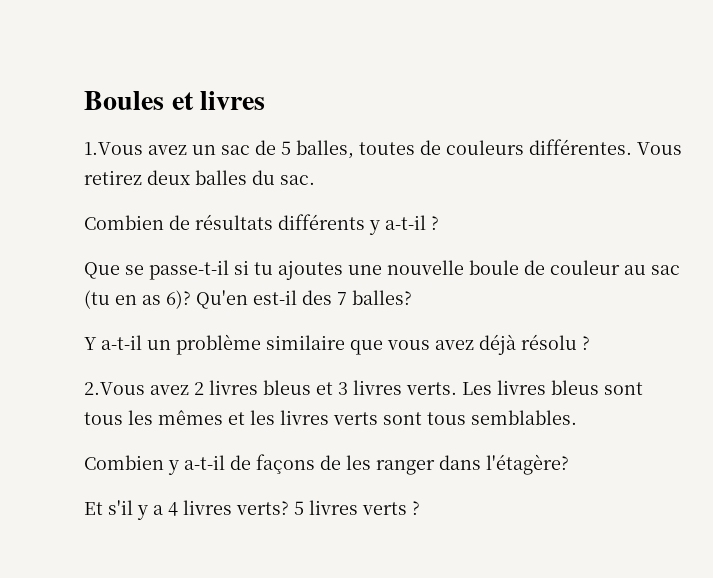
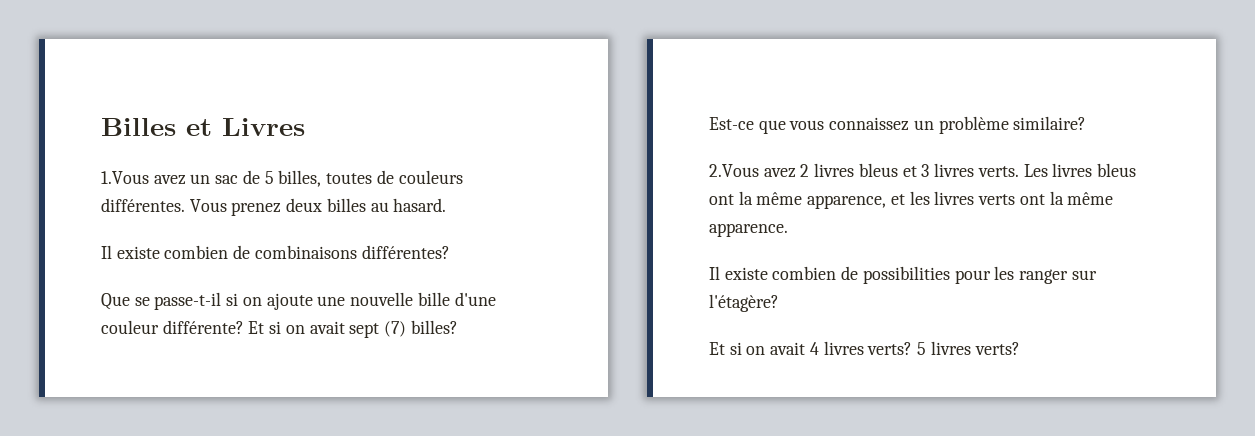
[84,91,266,110] Boules et livres -> [101,118,305,136] Billes et Livres
[296,140,354,159] balles, -> [278,170,322,187] billes,
[84,170,315,185] [84,214,439,235] [84,260,680,280] [84,290,412,309] [84,334,590,355] retirez deux balles du sac. // Combien de résultats différents y a-t-il ? // Que se passe-t-il si tu ajoutes une nouvelle boule de couleur au sac (tu en as 6)? Qu'en est-il des 7 balles? // Y a-t-il un problème similaire que vous avez déjà résolu ? -> [231,198,447,216] [101,245,450,259] [101,292,496,310] [101,320,458,338] [709,116,1087,134] prenez deux billes au hasard. // Il existe combien de combinaisons différentes? // Que se passe-t-il si on ajoute une nouvelle bille d'une couleur différente? Et si on avait sept (7) billes? // Est-ce que vous connaissez un problème similaire?
[604,382,643,395] [84,410,577,425] [84,454,341,475] sont tous les mêmes et les livres verts sont tous semblables. // Combien y a-t-il de façons de -> [709,191,1114,209] [709,223,788,237] [709,266,991,284] ont la même apparence, et les livres verts ont la même apparence. // Il existe combien de possibilities pour
[439,455,481,470] dans -> [1071,270,1097,280] sur
[108,500,163,520] s'il y a -> [729,342,806,355] si on avait
[362,501,420,515] verts ? -> [974,342,1020,355] verts?

